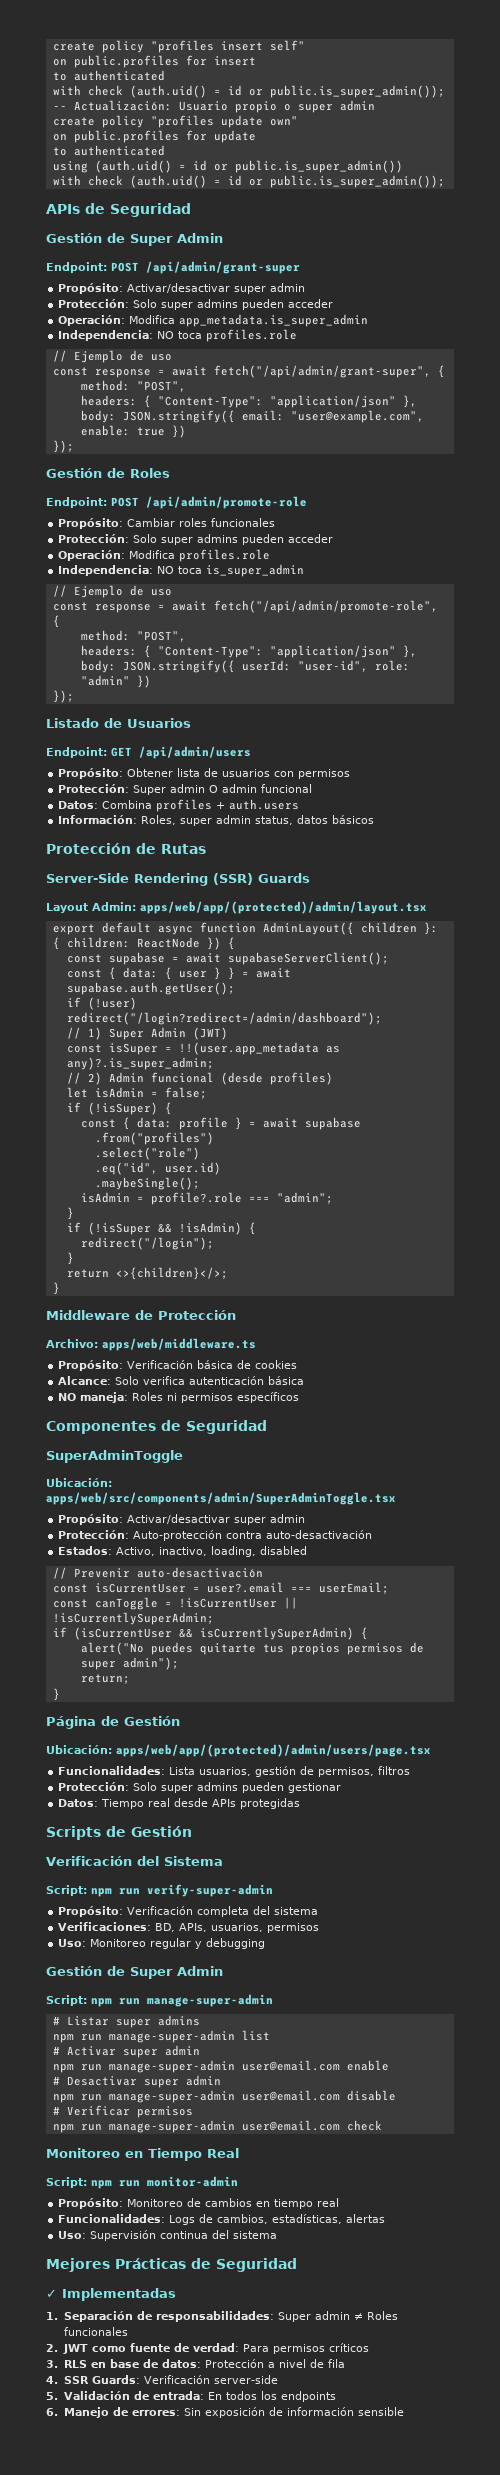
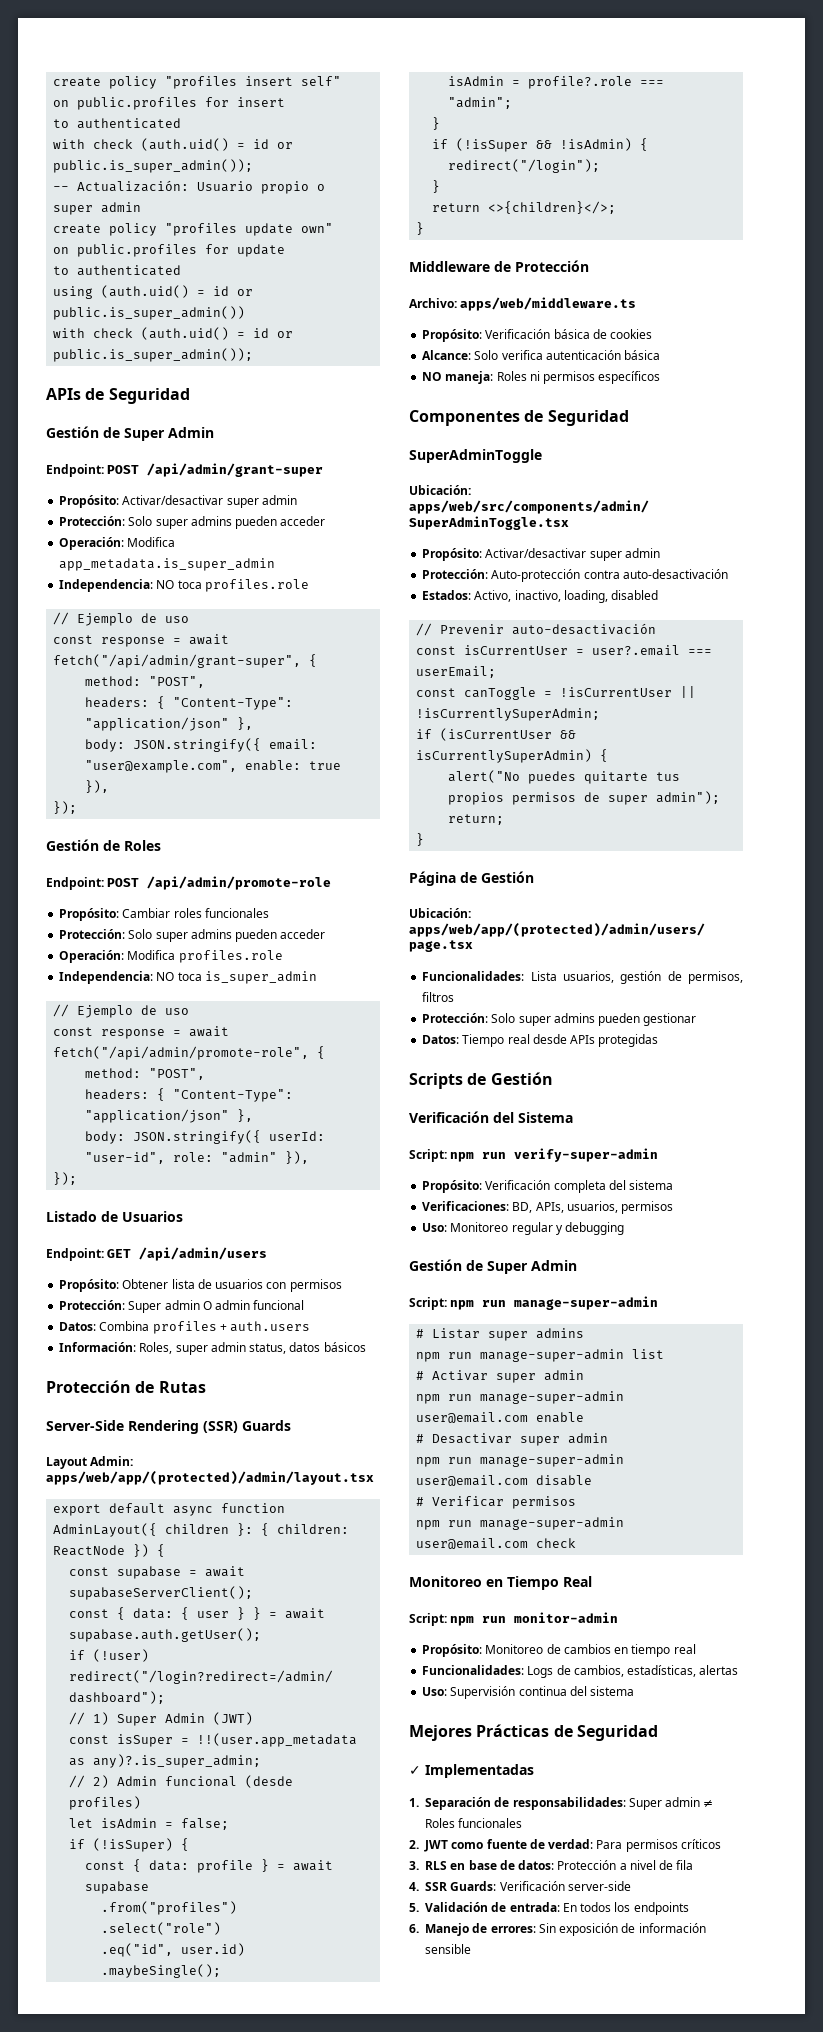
[171,425,186,438] }) -> [85,780,110,793] }),
[136,675,151,688] }) -> [285,1151,310,1164] }),

